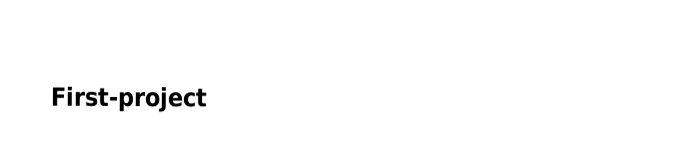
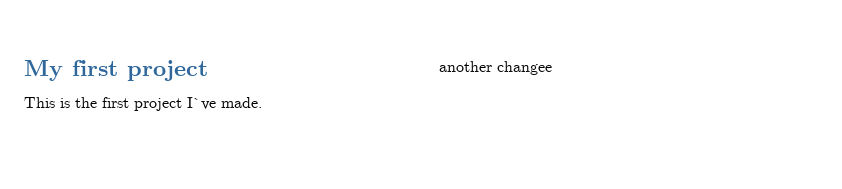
[50,86,207,113] First-project -> [24,60,208,81] [24,97,262,111] [439,61,552,75] My first project // This is the first project I`ve made. // another changee

